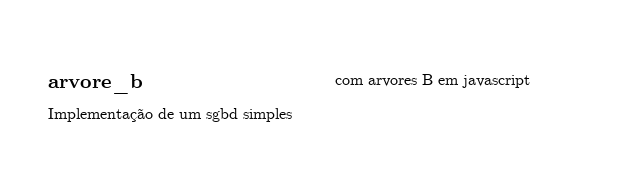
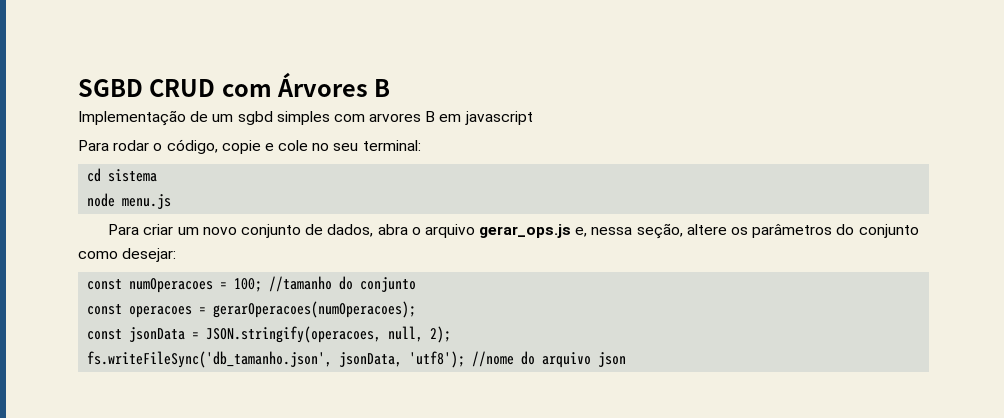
[48,74,143,94] arvore_b -> [78,72,391,97] SGBD CRUD com Árvores B
(530, 81) none -> [78,139,421,154] [87,168,158,182] [87,193,172,209] [108,223,919,239] [78,248,177,262] [87,276,417,293] [87,301,417,318] [87,326,452,343] [87,351,627,368] // Para rodar o código, copie e cole no seu terminal: // cd sistema // node menu.js // Para criar um novo conjunto de dados, abra o arquivo gerar_ops.js e, nessa seção, altere os parâmetros do conjunto como desejar: // const numOperacoes = 100; //tamanho do conjunto // const operacoes = gerarOperacoes(numOperacoes); // const jsonData = JSON.stringify(operacoes, null, 2); // fs.writeFileSync('db_tamanho.json', jsonData, 'utf8'); //nome do arquivo json

